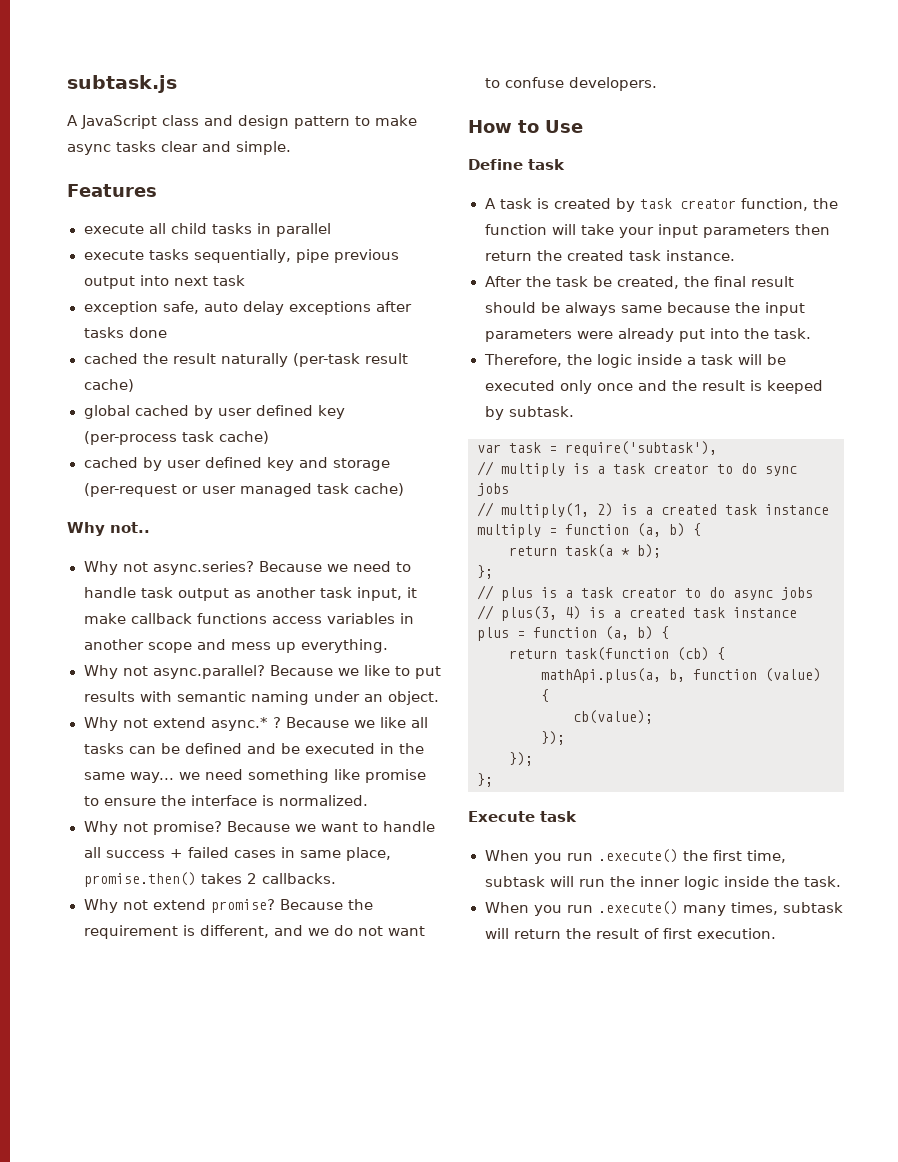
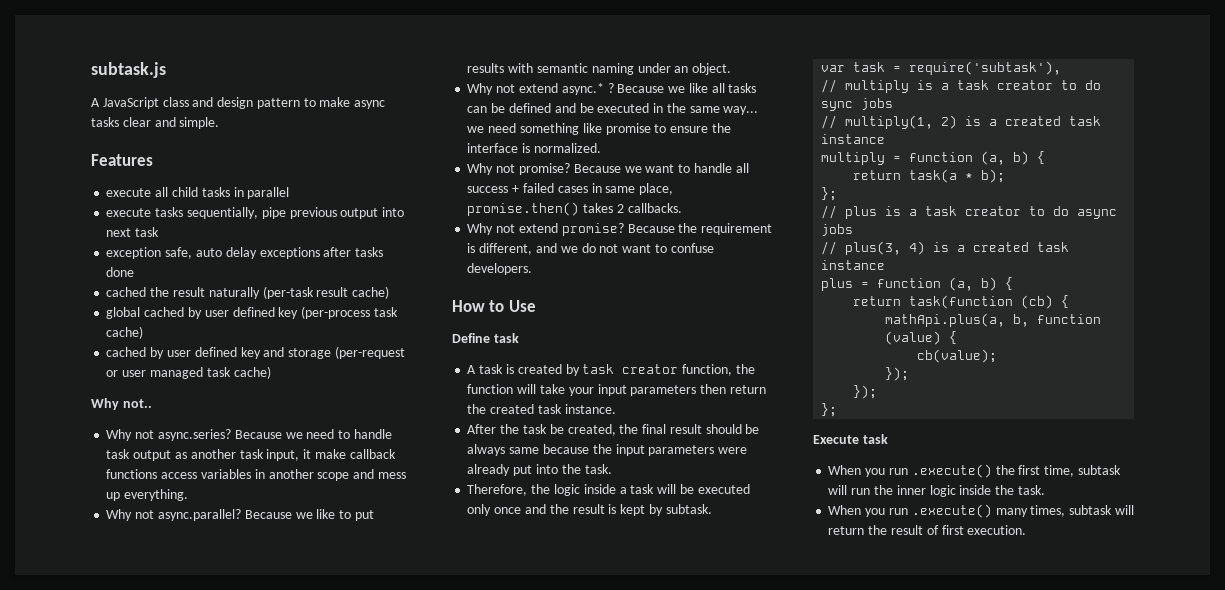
[766,380,823,394] keeped -> [620,504,646,516] kept

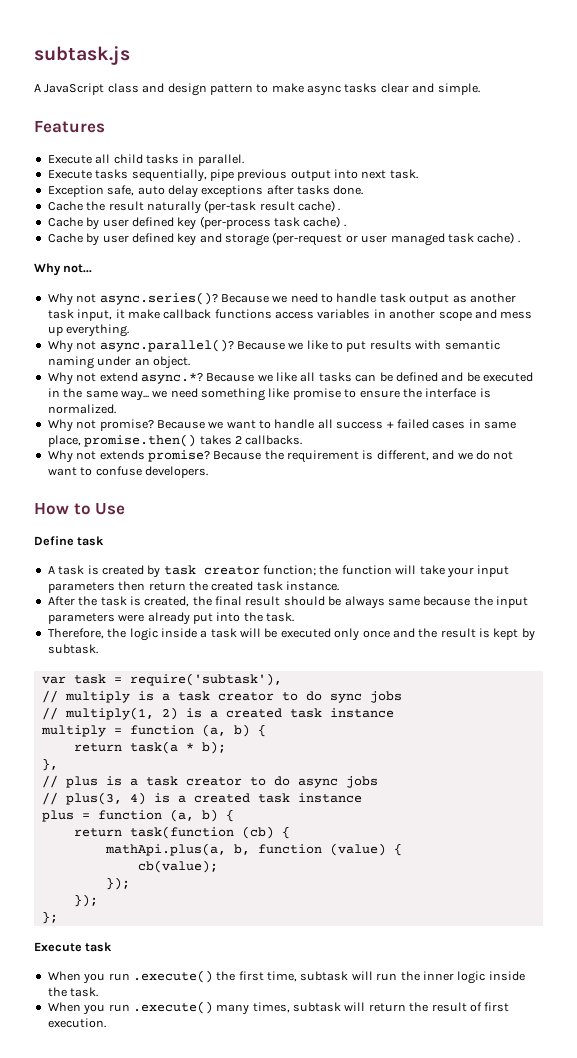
[106,188,152,197] execute -> [47,155,92,164] Execute
[247,187,290,199] [106,208,152,217] parallel // execute -> [197,154,244,166] [47,170,92,179] parallel. // Execute
[135,227,160,237] [106,247,162,259] task // exception -> [389,169,418,179] [47,185,104,197] task. // Exception
[106,267,135,277] [106,287,147,297] done // cached -> [333,185,364,195] [47,201,83,211] done. // Cache
[106,307,185,319] // global cached -> [338,208,341,211] [47,217,83,227] . // Cache
[106,347,147,357] // cached -> [343,224,346,227] [47,233,83,243] . // Cache
[91,398,152,410] [106,429,231,441] // Why not.. // Why not async.series? -> [517,240,520,243] [34,263,93,276] [47,292,218,306] . // Why not... // Why not async.series()?
[157,509,241,521] async.parallel? -> [99,339,234,352] async.parallel()?
[561,83,614,95] async.* ? -> [140,373,203,384] async.*?
[518,223,558,233] extend -> [99,450,145,460] extends
[682,364,733,376] function, -> [263,565,316,576] function;
[549,424,564,434] be -> [129,596,141,606] is
[821,187,838,201] }; -> [41,758,58,771] },

